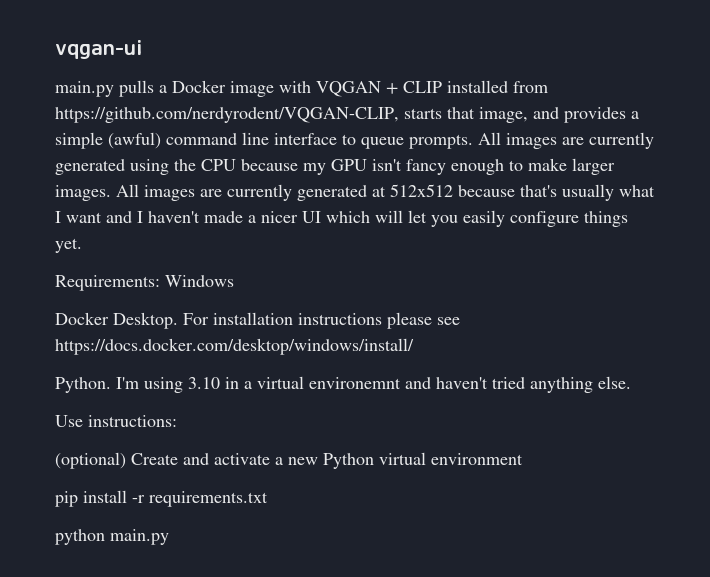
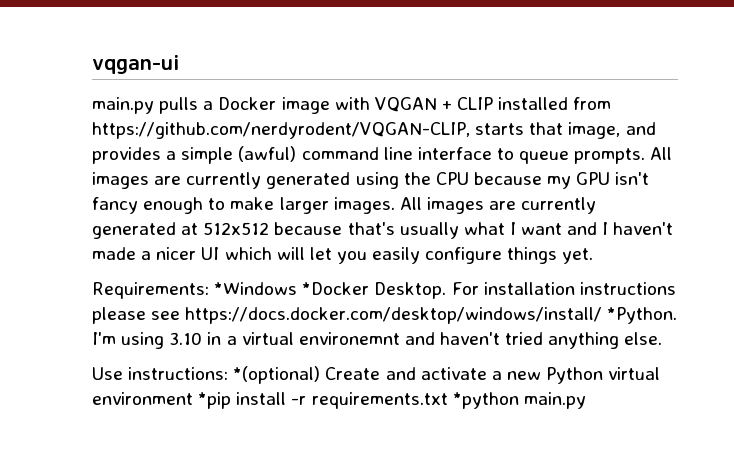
[165,275,234,287] [55,312,109,325] Windows // Docker -> [214,282,370,295] *Windows *Docker
[55,377,111,393] // Python. -> [607,307,678,324] *Python.
[55,452,126,469] // (optional) -> [233,366,321,384] *(optional)
[55,491,78,507] // pip -> [198,392,232,409] *pip
[55,529,105,545] // python -> [452,392,519,409] *python

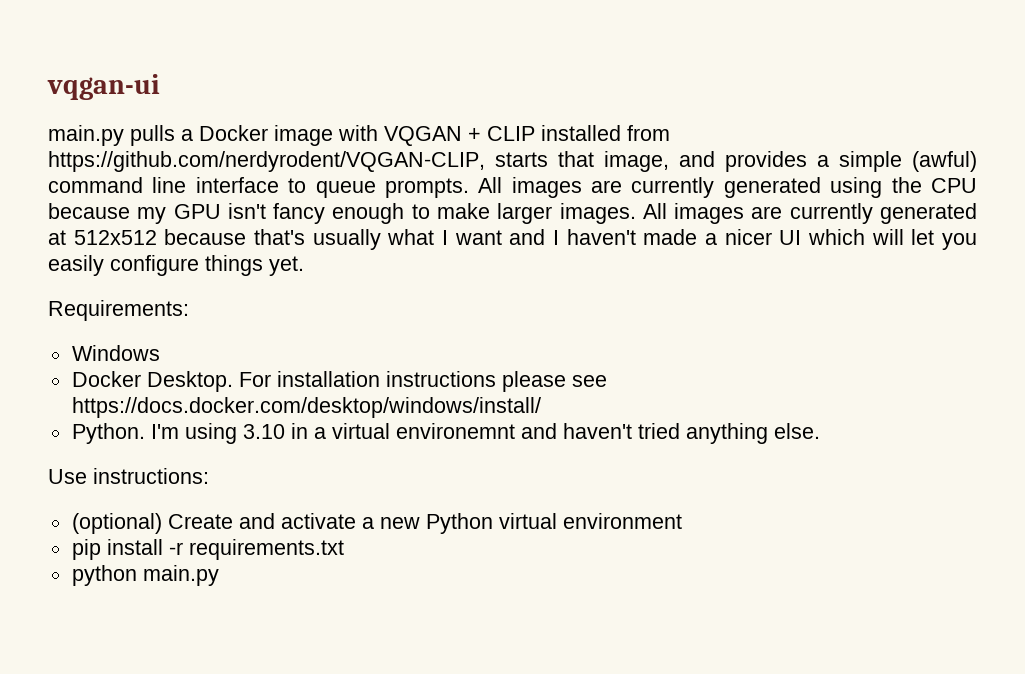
[214,282,370,295] *Windows *Docker -> [71,345,160,361] [71,371,141,387] // Windows // Docker
[607,307,678,324] *Python. -> [71,423,145,444] // Python.
[233,366,321,384] *(optional) -> [71,513,162,534] // (optional)
[198,392,232,409] *pip -> [71,539,101,560] // pip
[452,392,519,409] *python -> [71,565,137,586] // python

